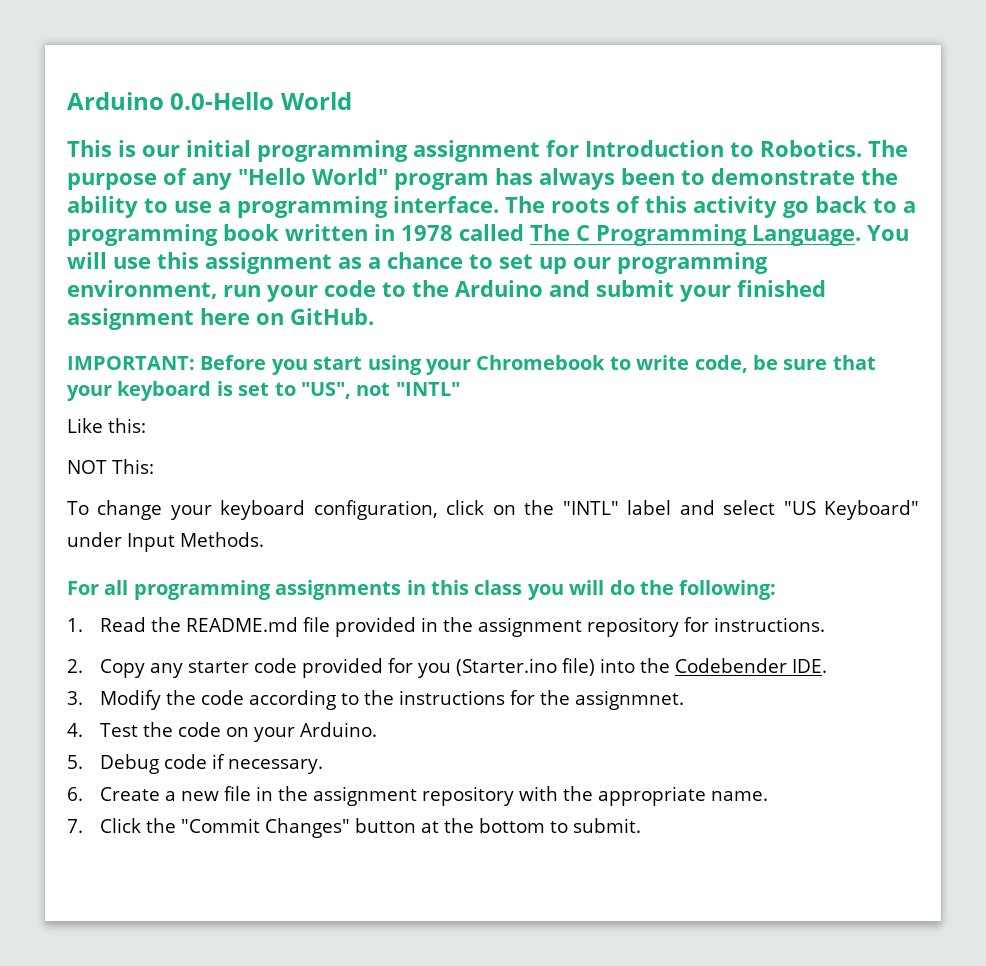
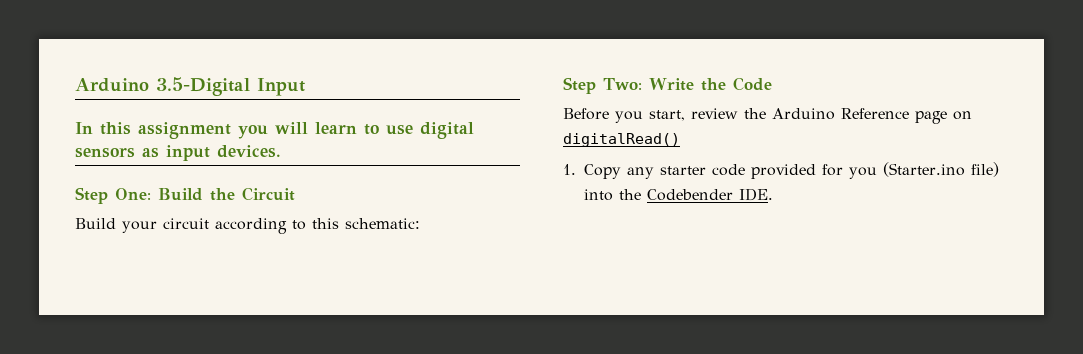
[67,92,352,110] [67,140,908,162] [67,168,898,190] [67,196,916,218] [67,224,909,246] [67,252,768,274] [67,280,826,302] [67,308,374,330] [67,355,876,375] [67,381,460,401] [67,418,146,433] [67,459,154,474] [67,500,919,520] [67,532,264,552] [67,580,777,600] [67,617,825,637] [67,659,83,673] Arduino 0.0-Hello World // This is our initial programming assignment for Introduction to Robotics. The purpose of any "Hello World" program has always been to demonstrate the ability to use a programming interface. The roots of this activity go back to a programming book written in 1978 called The C Programming Language. You will use this assignment as a chance to set up our programming environment, run your code to the Arduino and submit your finished assignment here on GitHub. // IMPORTANT: Before you start using your Chromebook to write code, be sure that your keyboard is set to "US", not "INTL" // Like this: // NOT This: // To change your keyboard configuration, click on the "INTL" label and select "US Keyboard" under Input Methods. // For all programming assignments in this class you will do the following: // 1. Read the README.md file provided in the assignment repository for instructions. // 2. -> [75,77,305,96] [75,122,474,139] [75,145,281,161] [75,187,295,204] [75,218,420,234] [563,77,772,94] [563,108,972,124] [563,133,680,147] [563,164,576,175] Arduino 3.5-Digital Input // In this assignment you will learn to use digital sensors as input devices. // Step One: Build the Circuit // Build your circuit according to this schematic: // Step Two: Write the Code // Before you start, review the Arduino Reference page on digitalRead() // 1.
[67,690,684,710] [67,722,377,742] [67,754,323,774] [67,786,768,806] [67,818,641,838] // 3. Modify the code according to the instructions for the assignmnet. // 4. Test the code on your Arduino. // 5. Debug code if necessary. // 6. Create a new file in the assignment repository with the appropriate name. // 7. Click the "Commit Changes" button at the bottom to submit. -> (773, 194) none

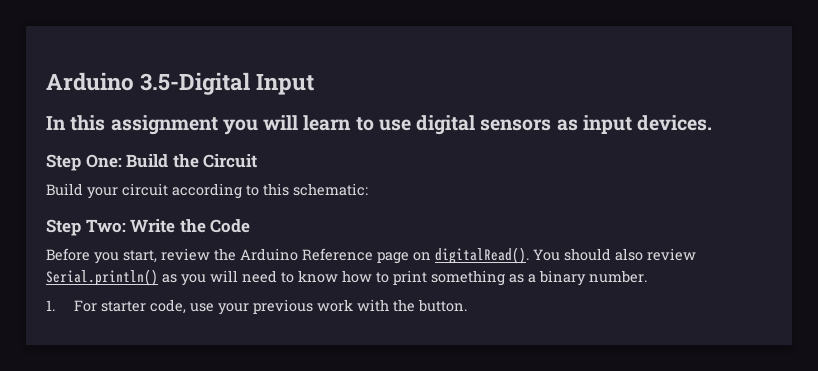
[563,133,680,147] [563,162,999,179] [584,188,773,201] digitalRead() // 1. Copy any starter code provided for you (Starter.ino file) into the Codebender IDE. -> [435,247,696,264] [46,269,647,286] [46,299,467,315] digitalRead(). You should also review Serial.println() as you will need to know how to print something as a binary number. // 1. For starter code, use your previous work with the button.

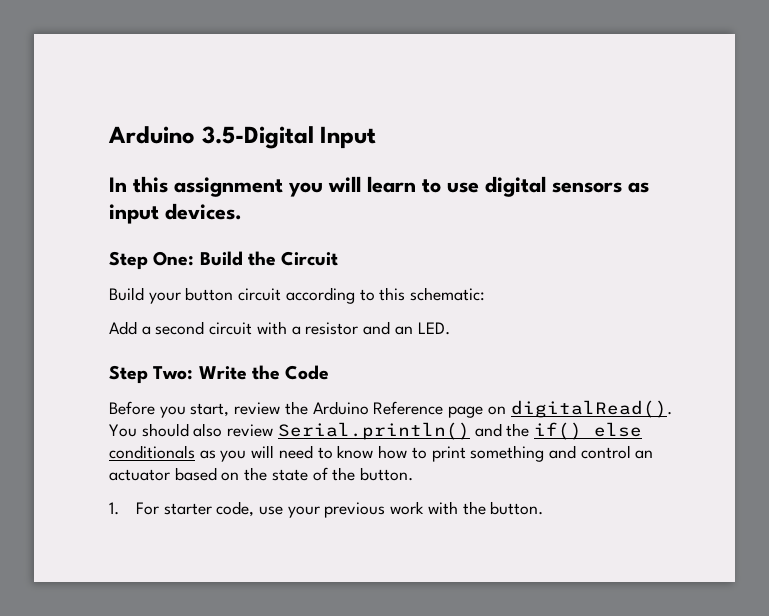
(118, 193) none -> [185,287,234,301] button
(368, 189) none -> [109,321,450,335] // Add a second circuit with a resistor and an LED.
(158, 277) none -> [474,422,643,440] [109,445,195,459] and the if() else conditionals
[509,270,647,286] as a binary number. -> [548,445,654,459] [109,467,414,481] and control an actuator based on the state of the button.

